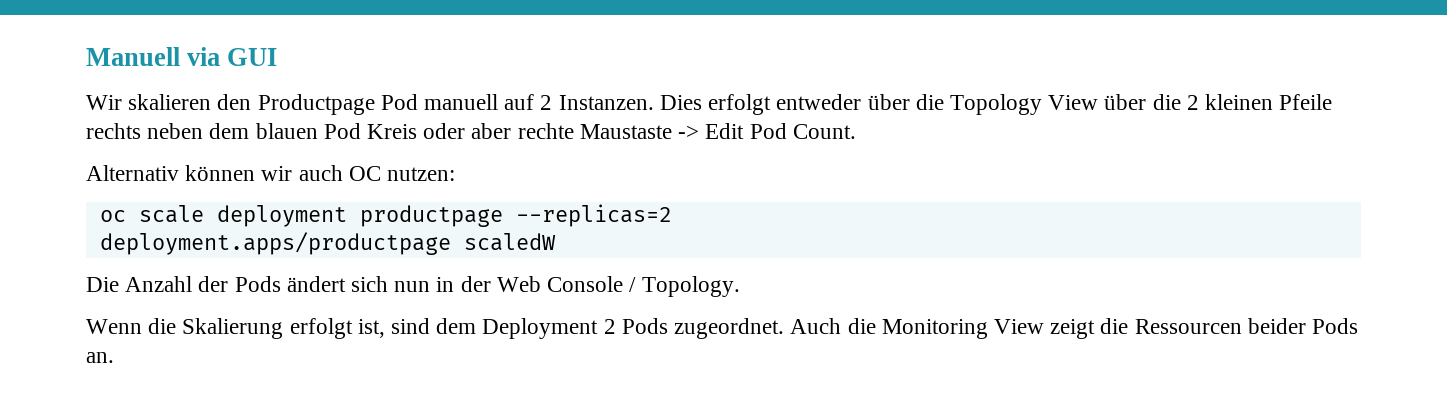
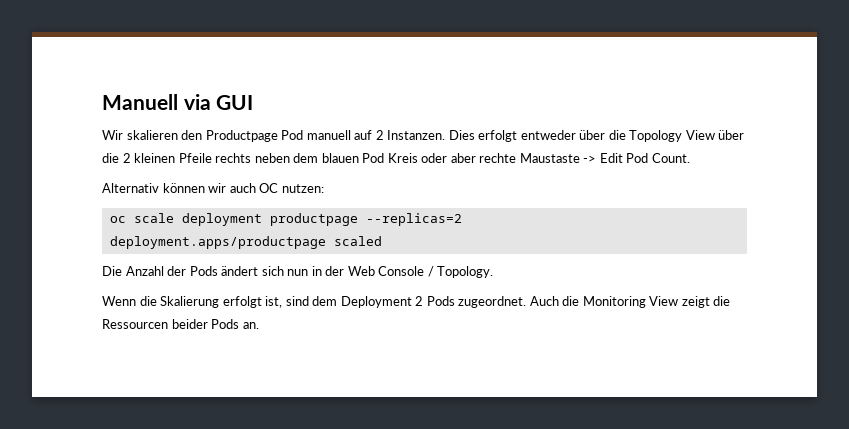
[463,233,556,251] scaledW -> [333,236,382,246] scaled

